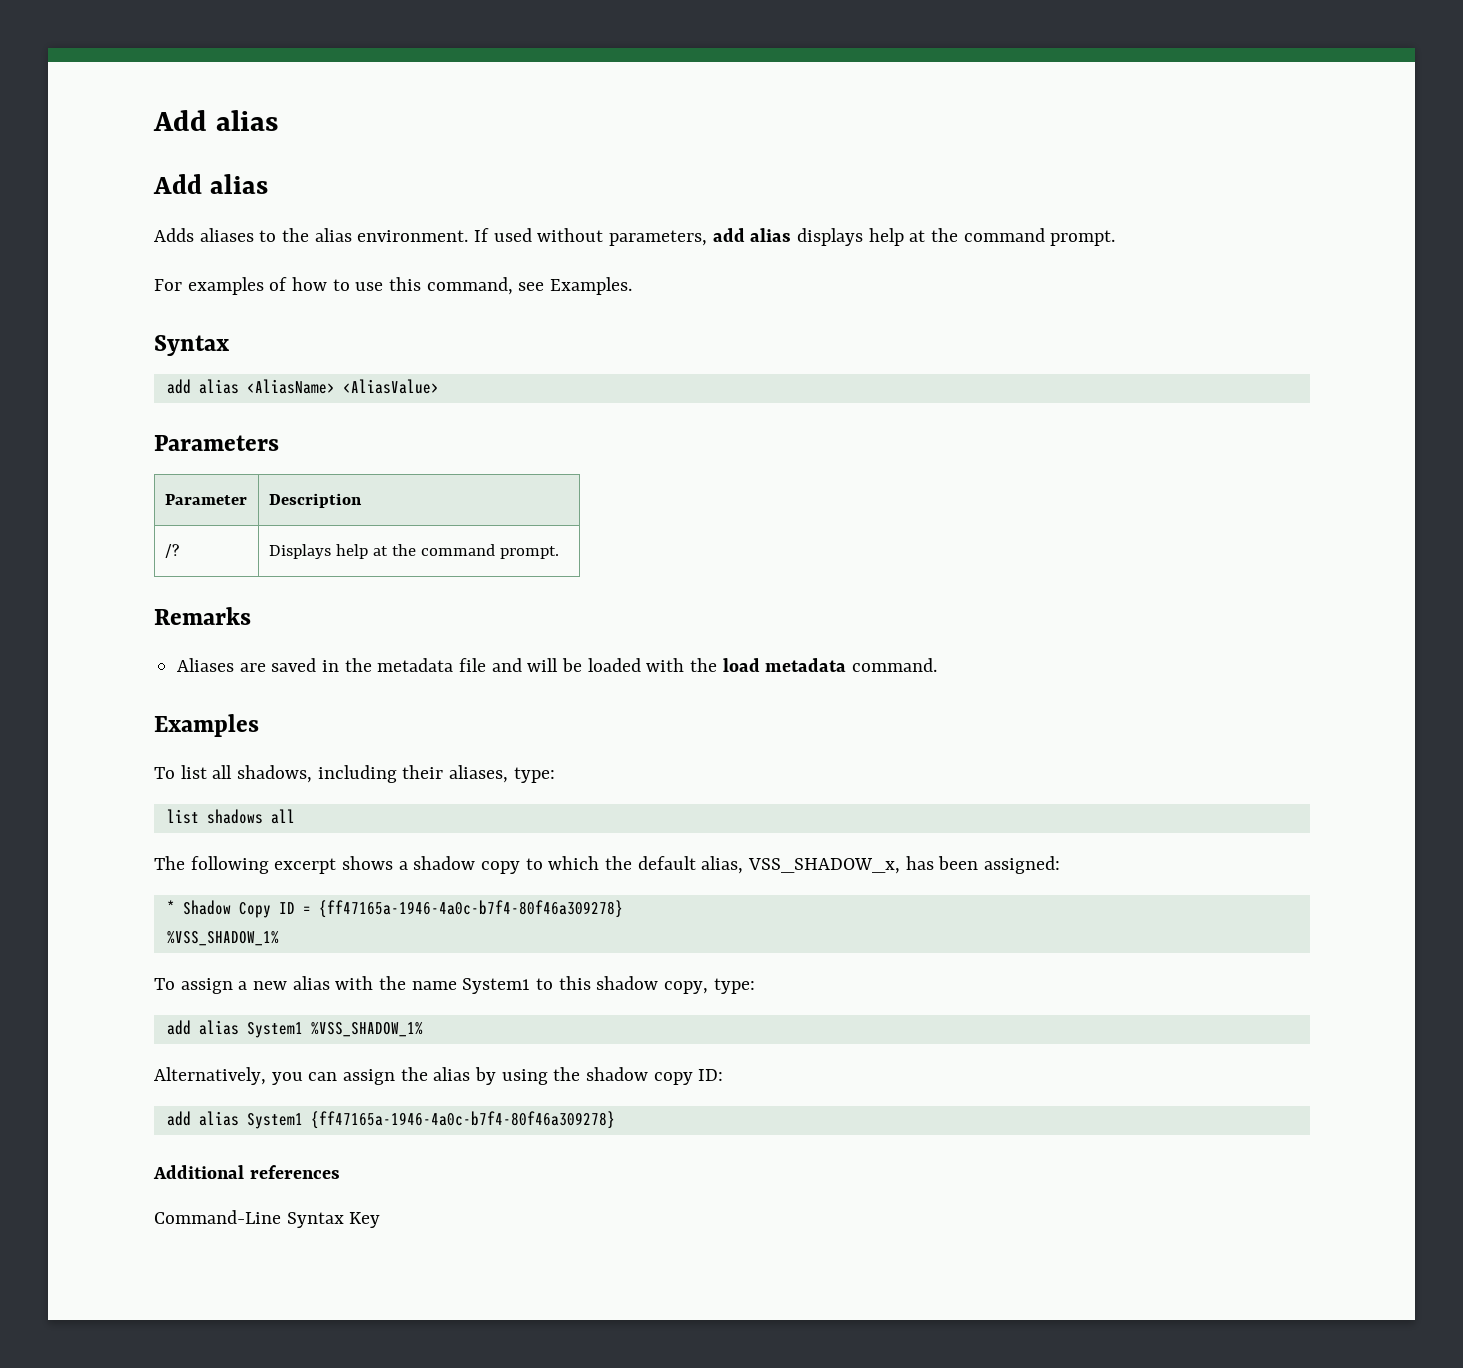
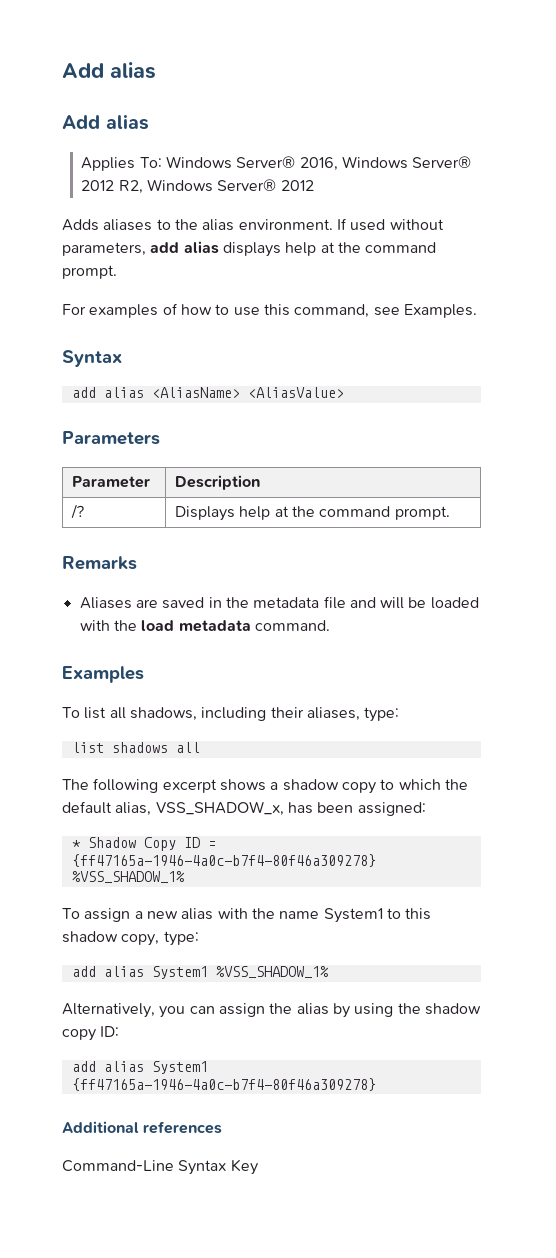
(268, 184) none -> [81,156,472,171] [81,179,314,194] // Applies To: Windows Server® 2016, Windows Server® 2012 R2, Windows Server® 2012

